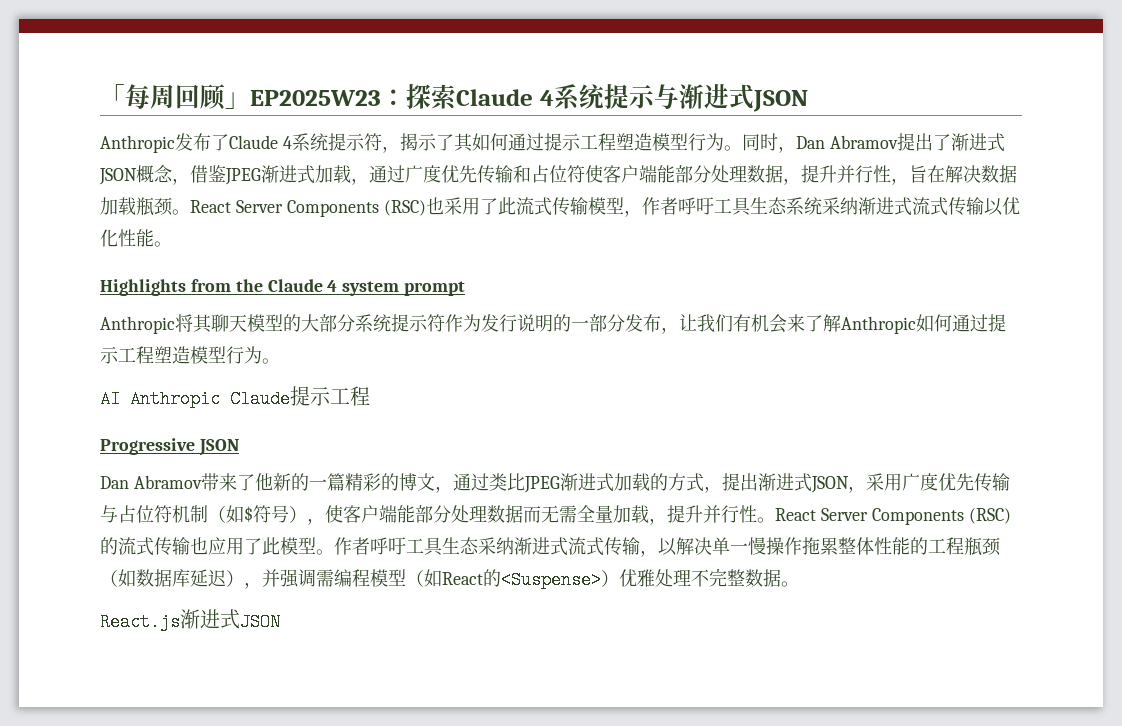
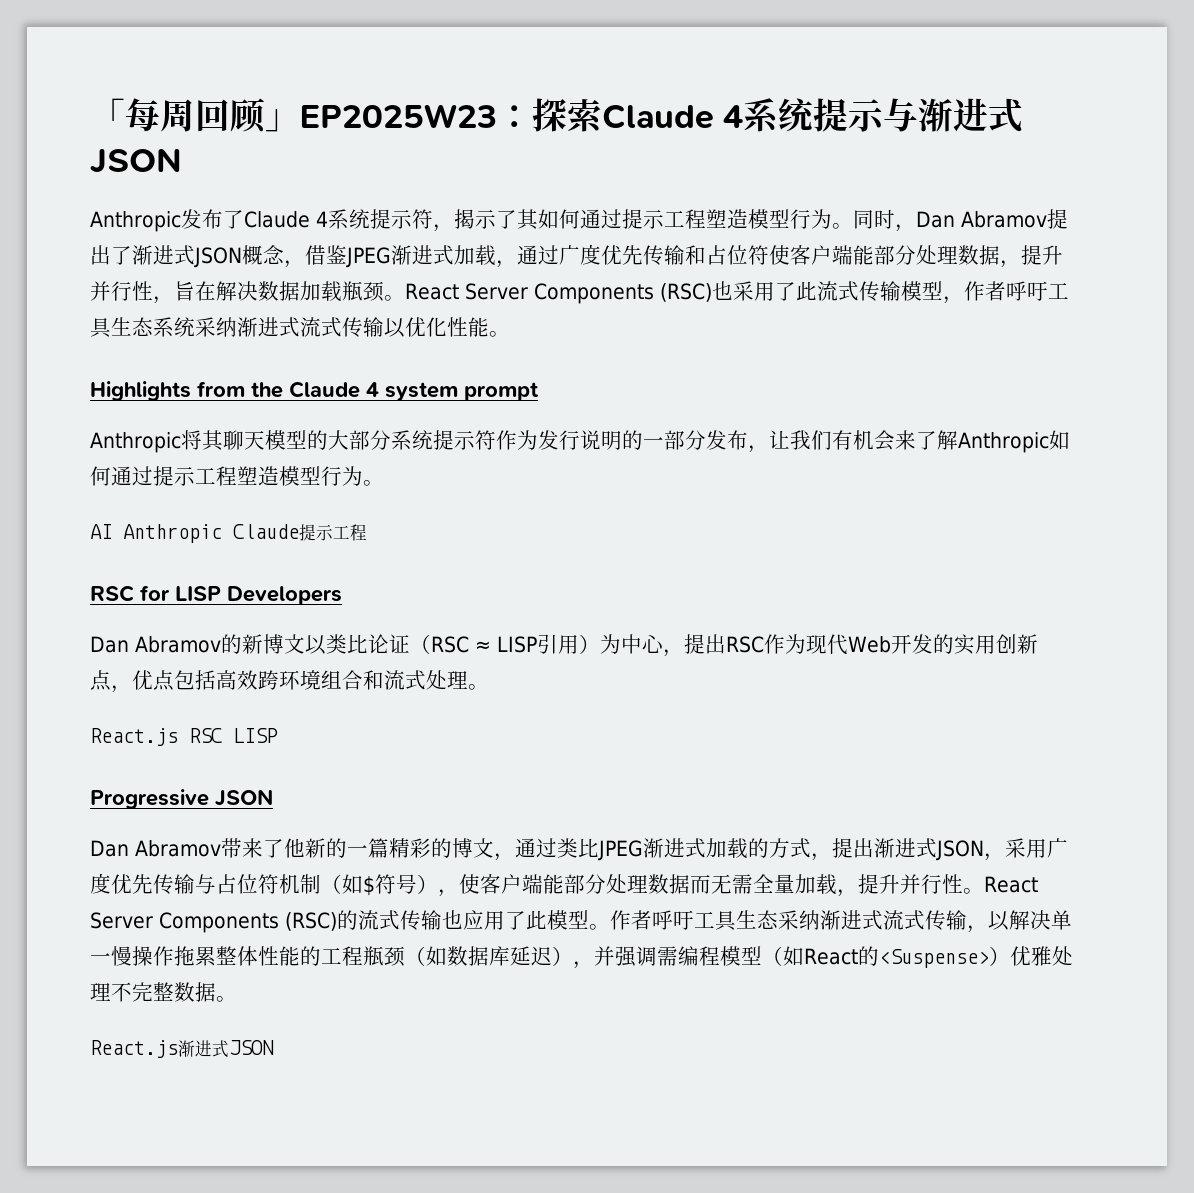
(370, 396) none -> [90,585,342,605] [90,634,1038,657] [90,670,489,693] [90,728,278,746] // RSC for LISP Developers // Dan Abramov的新博文以类比论证（RSC ≈ LISP引用）为中心，提出RSC作为现代Web开发的实用创新点，优点包括高效跨环境组合和流式处理。 // React.js RSC LISP

